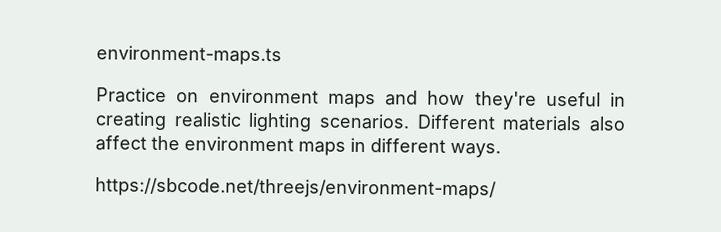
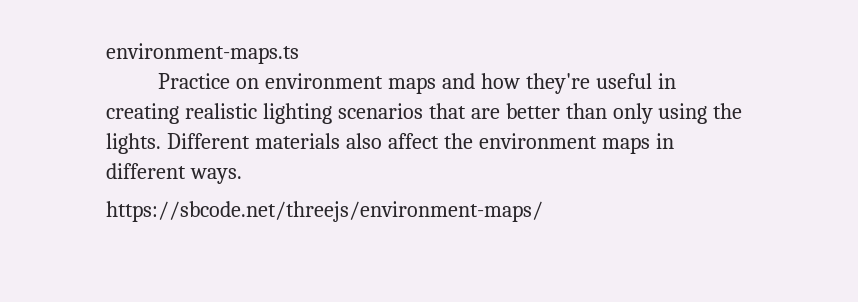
[319,113,410,130] scenarios. -> [337,103,743,124] [106,133,161,154] scenarios that are better than only using the lights.

